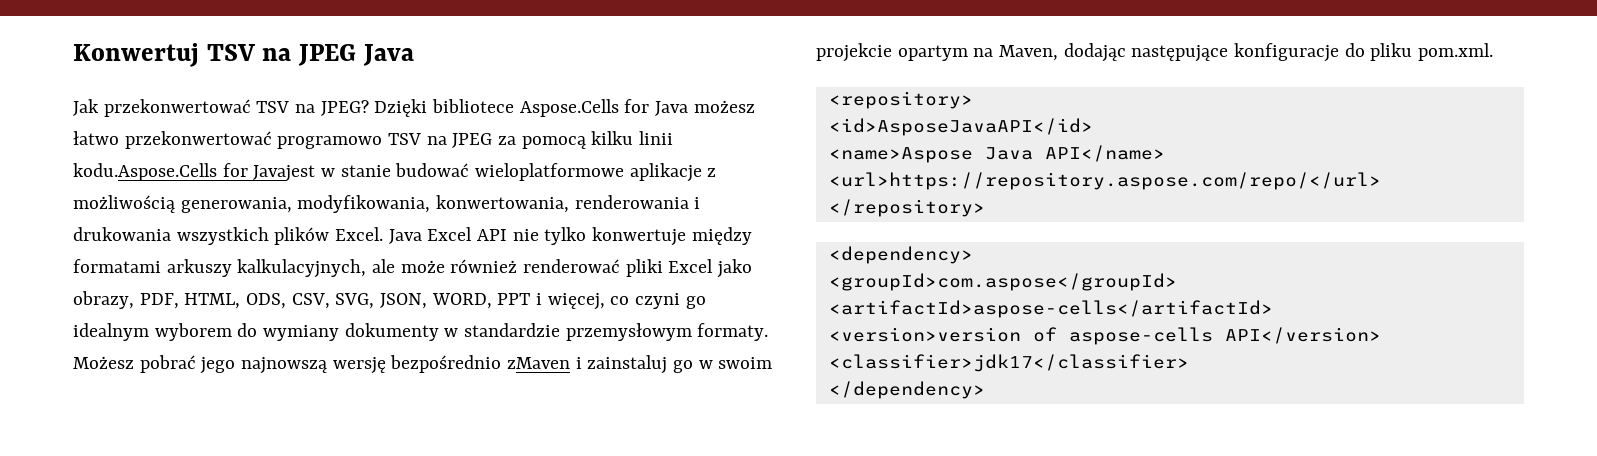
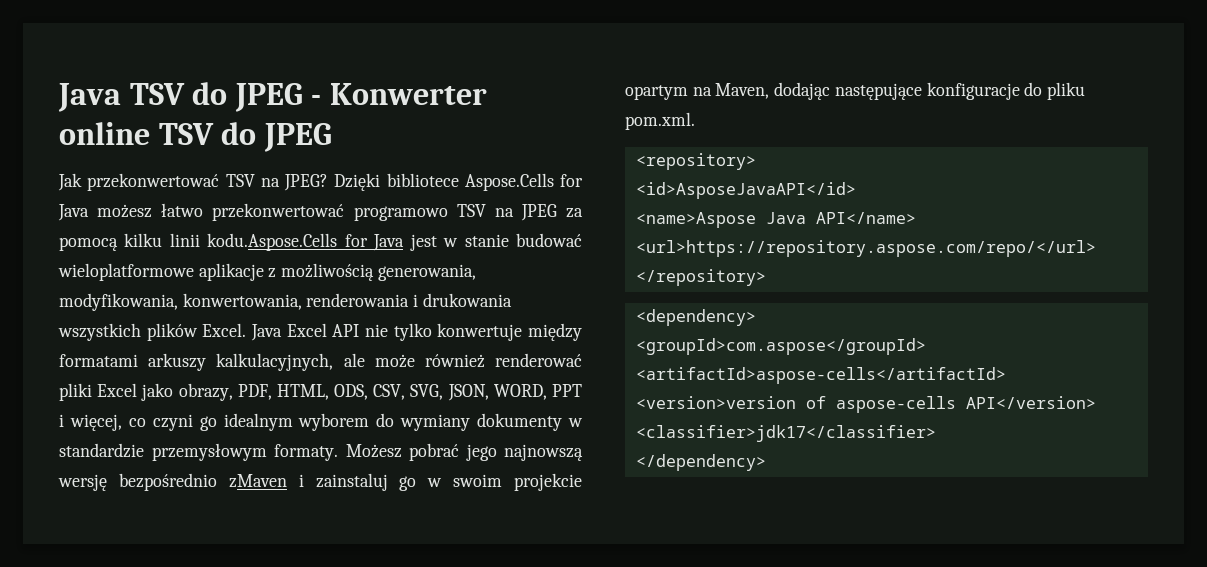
[73,43,414,67] Konwertuj TSV na JPEG Java -> [58,82,487,112] [59,122,332,152] Java TSV do JPEG - Konwerter online TSV do JPEG
[253,165,316,182] Javajest -> [373,234,437,251] Java jest

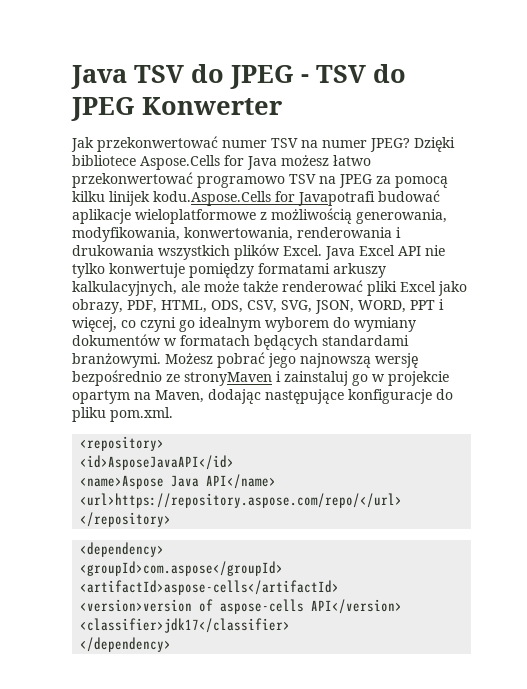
[329,83,487,105] [59,122,332,152] Konwerter online TSV do JPEG -> [316,64,406,83] [71,97,282,121] TSV do JPEG Konwerter
[225,174,280,187] TSV na -> [222,138,367,148] numer TSV na numer
[169,233,200,247] linii -> [109,191,150,206] linijek
[373,233,583,251] [58,263,264,281] Java jest w stanie budować wieloplatformowe aplikacje -> [298,190,440,206] [72,209,256,224] Javapotrafi budować aplikacje wieloplatformowe
[528,323,582,341] między -> [189,263,254,278] pomiędzy
[424,354,485,368] również -> [243,281,278,292] także
[477,413,583,431] [59,443,338,461] dokumenty w standardzie przemysłowym formaty. -> [72,334,409,350] [72,353,161,368] dokumentów w formatach będących standardami branżowymi.
[228,474,287,488] zMaven -> [166,372,272,386] ze stronyMaven
[453,474,503,487] swoim -> (385, 378) none

